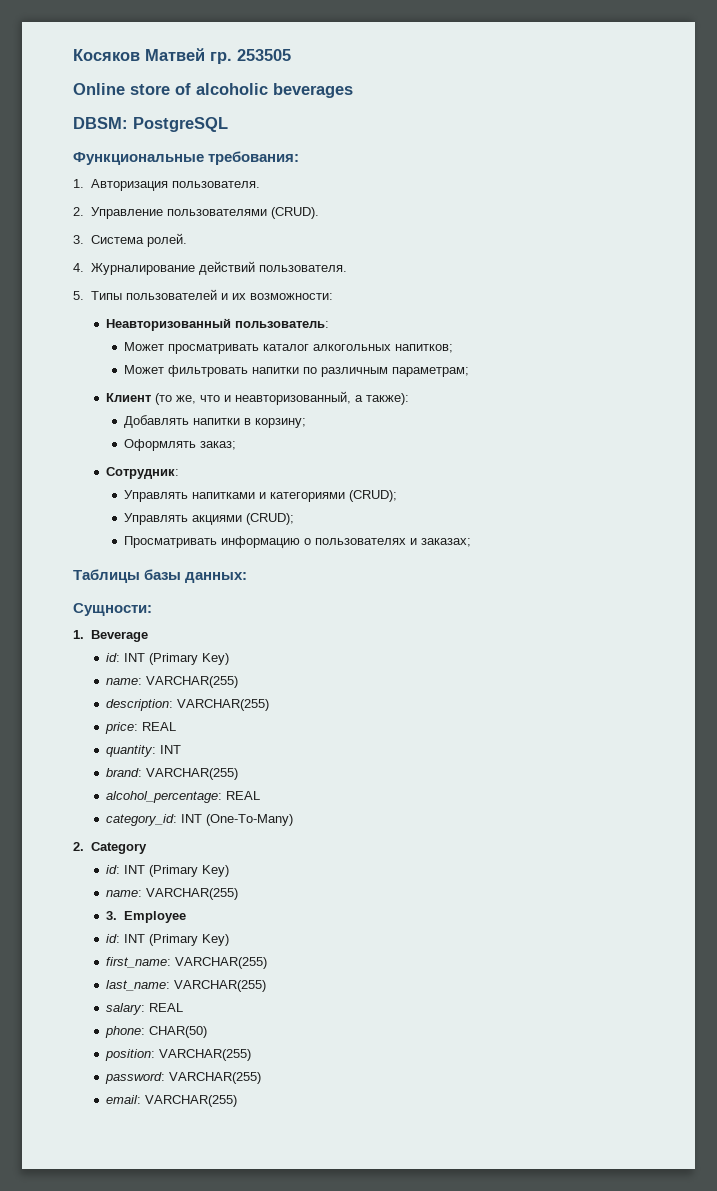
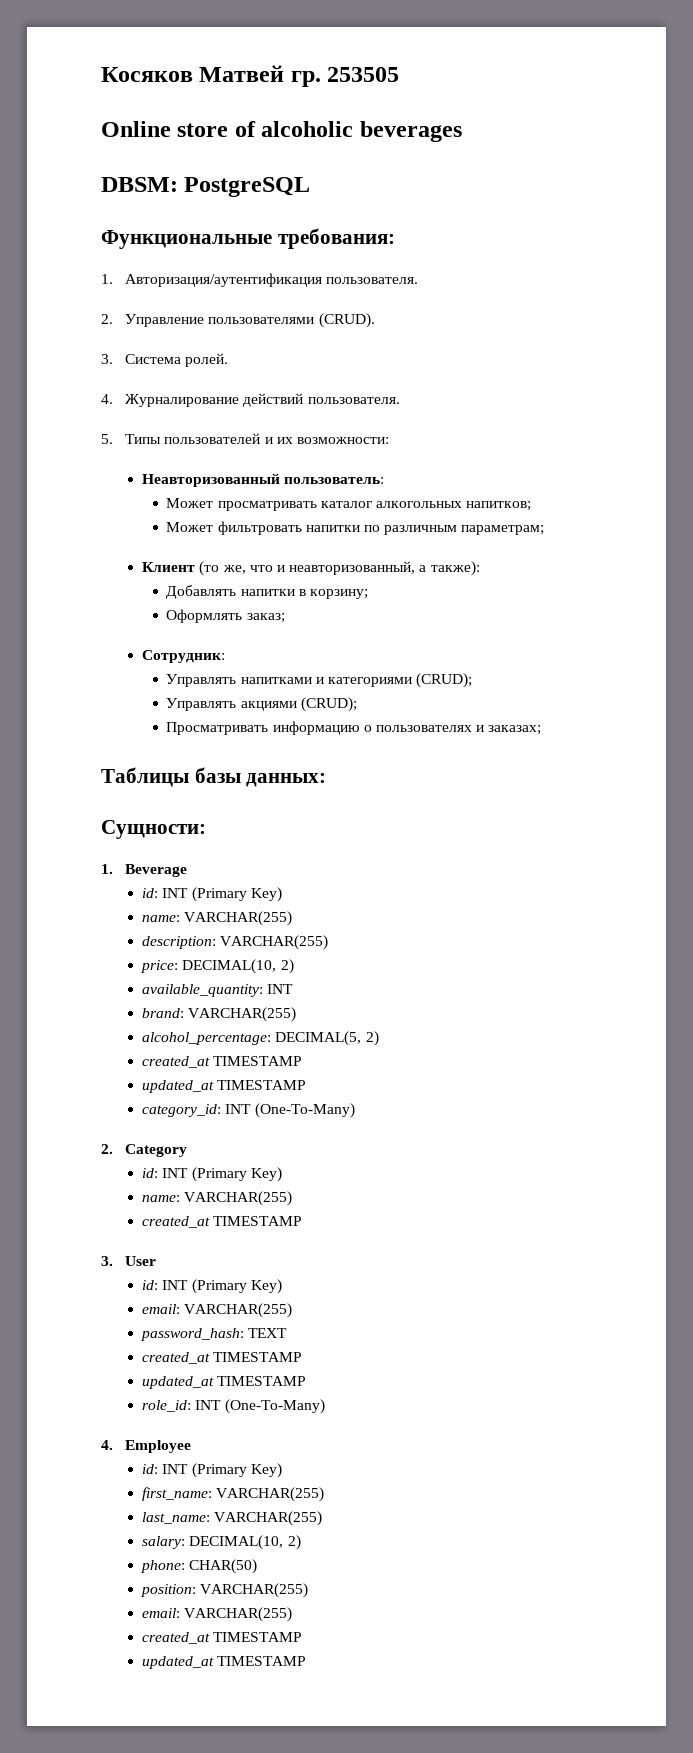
[91,179,169,191] Авторизация -> [125,273,323,287] Авторизация/аутентификация
[141,722,176,731] [105,745,156,757] REAL // quantity: -> [182,959,294,974] [142,984,264,997] DECIMAL(10, 2) // available_quantity:
[225,791,260,800] REAL -> [275,1031,379,1046] [142,1056,303,1068] [142,1080,307,1093] DECIMAL(5, 2) // created_at TIMESTAMP // updated_at TIMESTAMP
[105,911,117,920] 3. -> [142,1216,303,1228] [101,1256,157,1266] [142,1279,282,1294] [142,1303,293,1318] [141,1328,288,1341] [142,1352,303,1364] [142,1376,307,1389] [142,1399,325,1414] [101,1440,113,1450] created_at TIMESTAMP // 3. User // id: INT (Primary Key) // email: VARCHAR(255) // password_hash: TEXT // created_at TIMESTAMP // updated_at TIMESTAMP // role_id: INT (One-To-Many) // 4.
[148,1003,183,1012] REAL -> [189,1535,301,1550] DECIMAL(10, 2)
[104,1072,261,1084] [105,1095,237,1107] password: VARCHAR(255) // email: VARCHAR(255) -> [142,1607,293,1622] [142,1632,303,1644] [142,1656,307,1669] email: VARCHAR(255) // created_at TIMESTAMP // updated_at TIMESTAMP

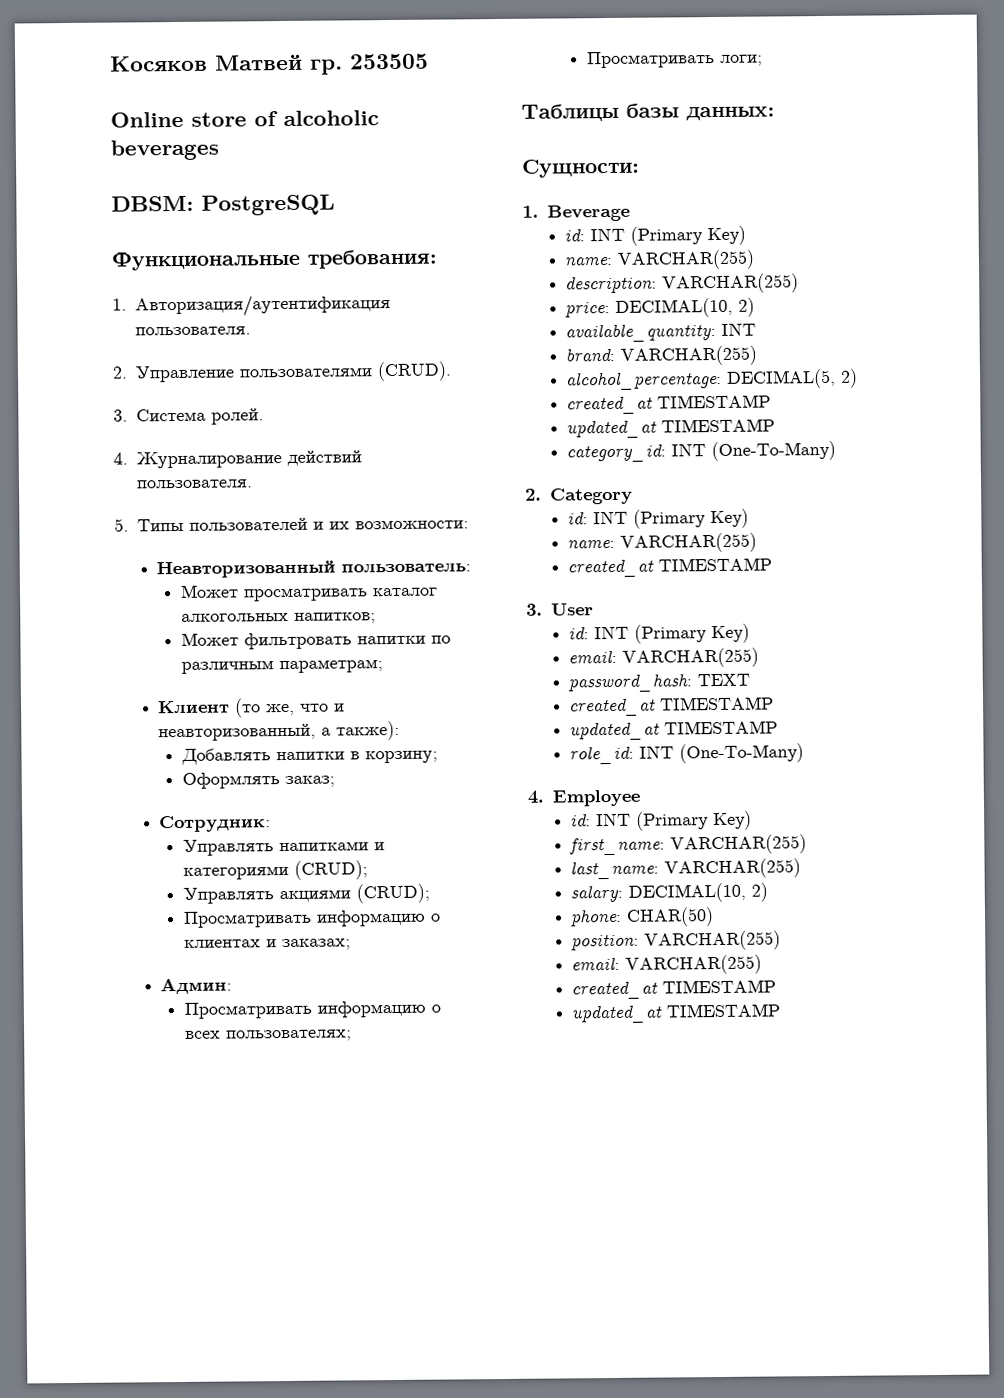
[376,725,473,732] пользователях -> [183,939,261,948] клиентах
(542, 730) none -> [160,977,233,995] [183,1000,441,1019] [184,1029,352,1042] [586,51,763,69] // Админ: // Просматривать информацию о всех пользователях; // Просматривать логи;

